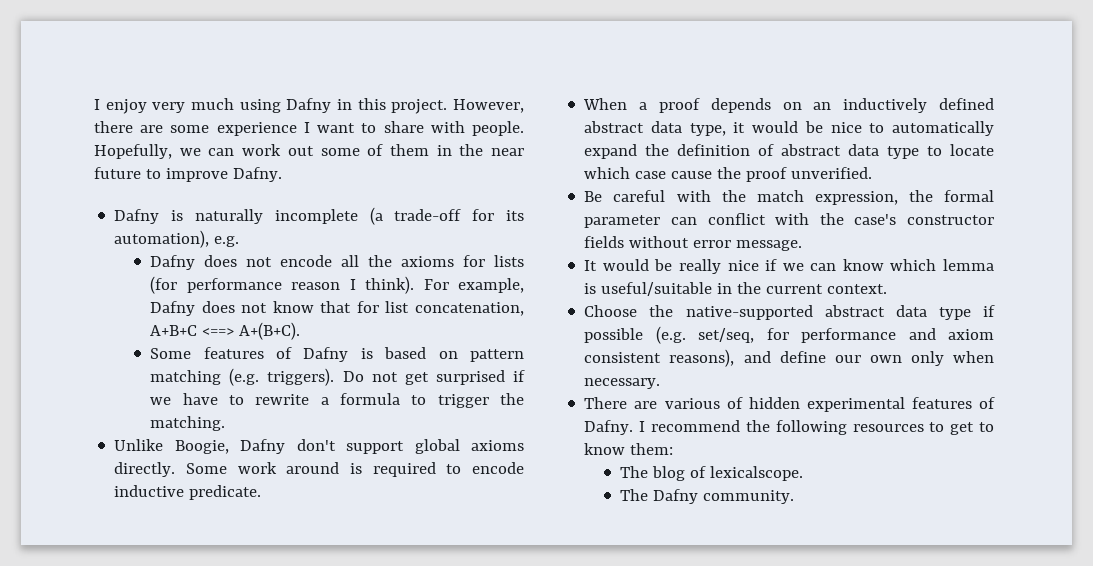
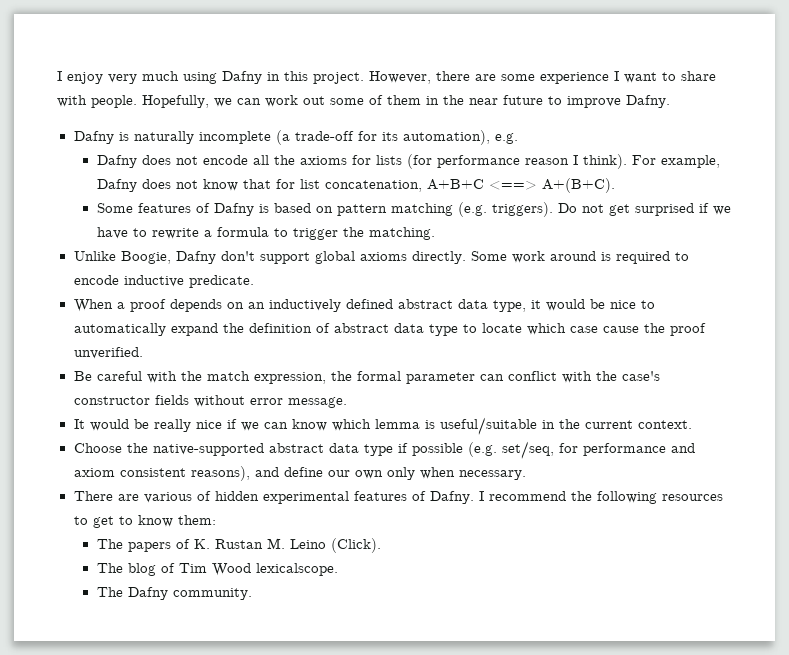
(674, 449) none -> [96,538,381,553] // The papers of K. Rustan M. Leino (Click).
(707, 472) none -> [178,563,251,576] Tim Wood

